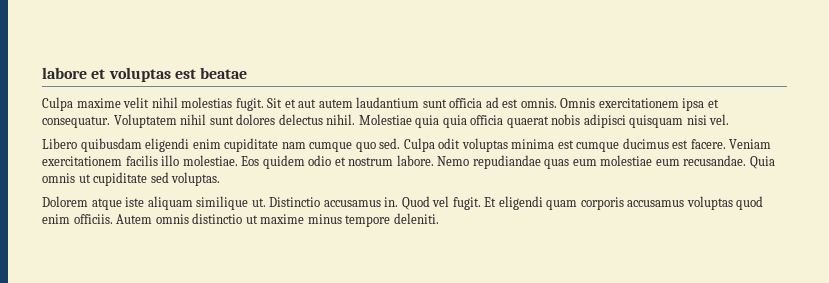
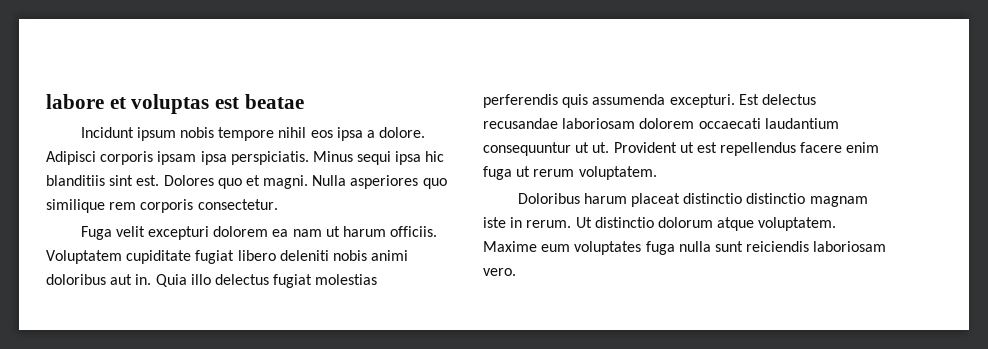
[42,97,719,111] [42,114,730,128] [42,138,772,152] [42,155,775,169] [42,172,221,186] [42,196,764,210] [42,213,439,227] Culpa maxime velit nihil molestias fugit. Sit et aut autem laudantium sunt officia ad est omnis. Omnis exercitationem ipsa et consequatur. Voluptatem nihil sunt dolores delectus nihil. Molestiae quia quia officia quaerat nobis adipisci quisquam nisi vel. // Libero quibusdam eligendi enim cupiditate nam cumque quo sed. Culpa odit voluptas minima est cumque ducimus est facere. Veniam exercitationem facilis illo molestiae. Eos quidem odio et nostrum labore. Nemo repudiandae quas eum molestiae eum recusandae. Quia omnis ut cupiditate sed voluptas. // Dolorem atque iste aliquam similique ut. Distinctio accusamus in. Quod vel fugit. Et eligendi quam corporis accusamus voluptas quod enim officiis. Autem omnis distinctio ut maxime minus tempore deleniti. -> [80,127,426,141] [46,151,445,165] [46,175,447,189] [46,199,278,213] [80,226,438,240] [46,250,409,264] [46,274,378,288] [483,94,816,108] [483,118,839,129] [483,142,880,156] [483,166,657,180] [517,193,868,207] [483,217,837,231] [483,241,887,255] [483,268,516,276] Incidunt ipsum nobis tempore nihil eos ipsa a dolore. Adipisci corporis ipsam ipsa perspiciatis. Minus sequi ipsa hic blanditiis sint est. Dolores quo et magni. Nulla asperiores quo similique rem corporis consectetur. // Fuga velit excepturi dolorem ea nam ut harum officiis. Voluptatem cupiditate fugiat libero deleniti nobis animi doloribus aut in. Quia illo delectus fugiat molestias perferendis quis assumenda excepturi. Est delectus recusandae laboriosam dolorem occaecati laudantium consequuntur ut ut. Provident ut est repellendus facere enim fuga ut rerum voluptatem. // Doloribus harum placeat distinctio distinctio magnam iste in rerum. Ut distinctio dolorum atque voluptatem. Maxime eum voluptates fuga nulla sunt reiciendis laboriosam vero.

